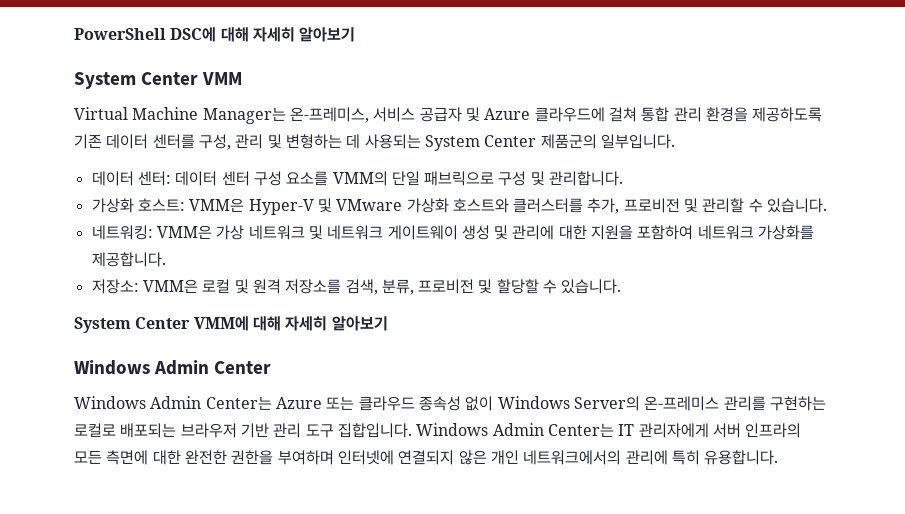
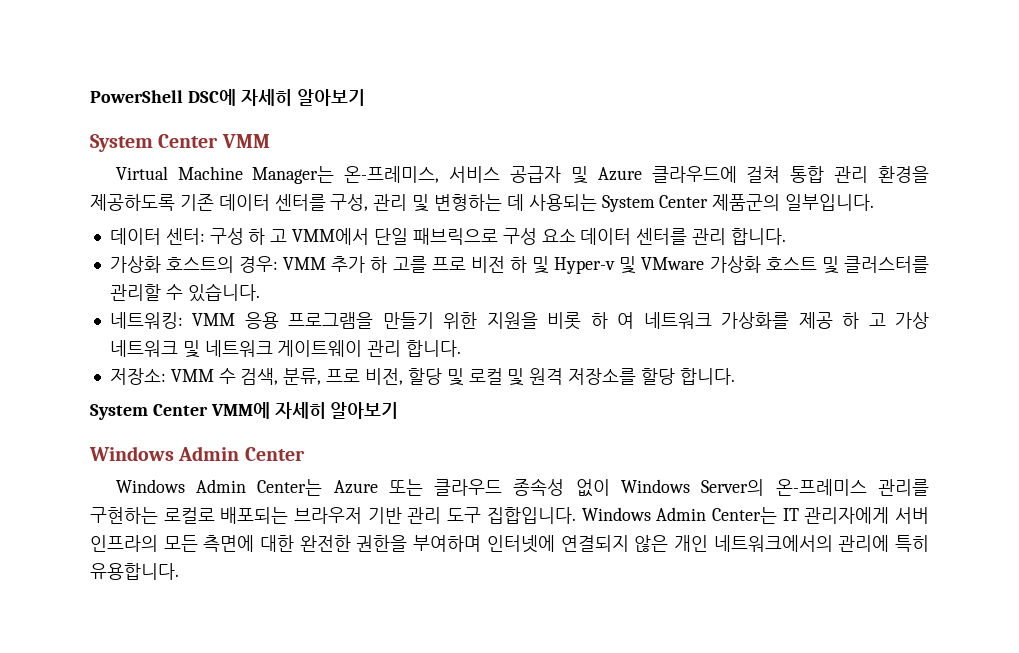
[220,27,249,42] 대해 -> (236, 97) none
[175,171,624,186] [91,198,828,215] [91,225,212,240] 데이터 센터 구성 요소를 VMM의 단일 패브릭으로 구성 및 관리합니다. // 가상화 호스트: VMM은 Hyper-V 및 VMware 가상화 호스트와 클러스터를 추가, 프로비전 및 관리할 수 있습니다. // 네트워킹: VMM은 -> [209,228,786,245] [109,256,929,274] [109,283,260,302] [109,312,886,330] 구성 하 고 VMM에서 단일 패브릭으로 구성 요소 데이터 센터를 관리 합니다. // 가상화 호스트의 경우: VMM 추가 하 고를 프로 비전 하 및 Hyper-v 및 VMware 가상화 호스트 및 클러스터를 관리할 수 있습니다. // 네트워킹: VMM 응용 프로그램을 만들기 위한 지원을 비롯 하 여 네트워크 가상화를 제공 하 고
[461,225,815,240] [91,252,166,267] [91,279,622,295] 생성 및 관리에 대한 지원을 포함하여 네트워크 가상화를 제공합니다. // 저장소: VMM은 로컬 및 원격 저장소를 검색, 분류, 프로비전 및 할당할 수 있습니다. -> [367,340,462,357] [109,368,735,386] 관리 합니다. // 저장소: VMM 수 검색, 분류, 프로 비전, 할당 및 로컬 및 원격 저장소를 할당 합니다.
[252,316,281,331] 대해 -> (270, 410) none

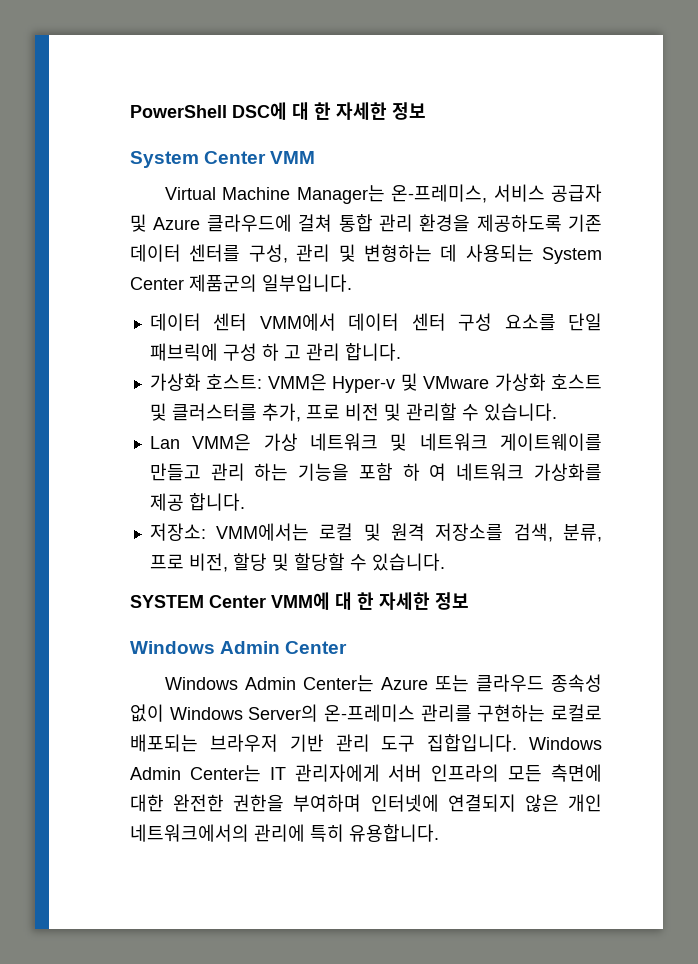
[240,89,365,106] 자세히 알아보기 -> [292,102,426,120] 대 한 자세한 정보
[165,228,786,245] [109,256,550,274] 센터: 구성 하 고 VMM에서 단일 패브릭으로 구성 요소 데이터 센터를 관리 합니다. // 가상화 호스트의 경우: VMM 추가 하 고를 프로 비전 하 및 -> [213,313,602,331] [149,343,401,361] [149,373,327,391] 센터 VMM에서 데이터 센터 구성 요소를 단일 패브릭에 구성 하 고 관리 합니다. // 가상화 호스트: VMM은
(929, 264) none -> [261,403,401,422] 추가, 프로 비전 및
[109,312,582,330] 네트워킹: VMM 응용 프로그램을 만들기 위한 지원을 비롯 -> [149,433,602,451] [149,463,393,481] Lan VMM은 가상 네트워크 및 네트워크 게이트웨이를 만들고 관리 하는 기능을 포함
[842,312,930,329] [109,340,462,358] [109,368,236,385] 하 고 가상 네트워크 및 네트워크 게이트웨이 관리 합니다. // 저장소: VMM 수 -> [188,493,245,511] [149,523,504,541] 합니다. // 저장소: VMM에서는 로컬 및 원격 저장소를
[468,368,735,386] [90,402,399,420] 로컬 및 원격 저장소를 할당 합니다. // System Center VMM에 자세히 알아보기 -> [293,553,445,571] [130,592,469,610] 할당할 수 있습니다. // SYSTEM Center VMM에 대 한 자세한 정보

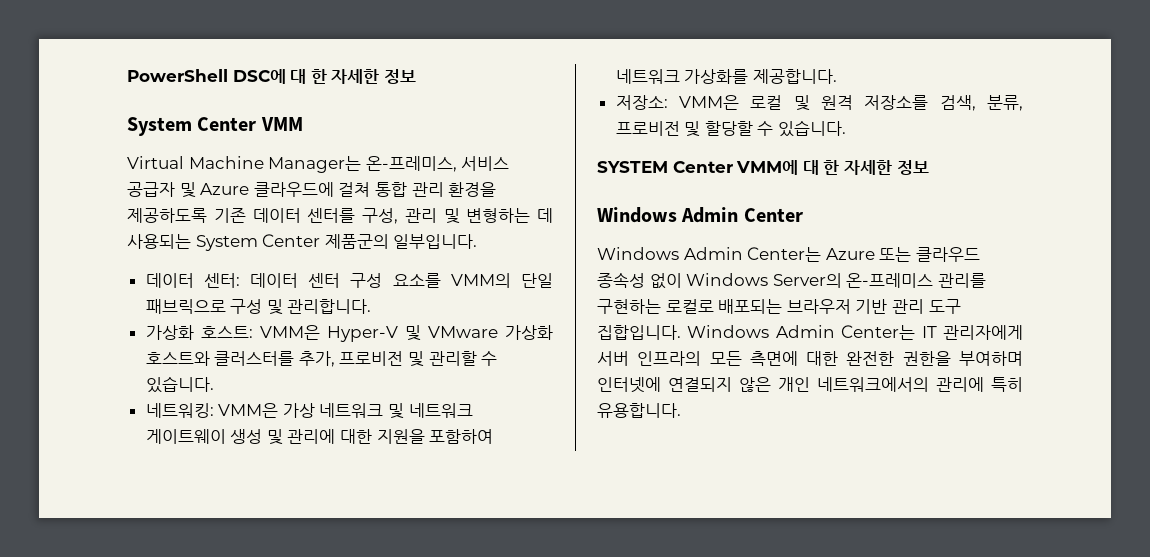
[213,313,336,331] 센터 VMM에서 -> [203,273,240,288] 센터:
[568,313,602,331] [149,343,401,361] 단일 패브릭에 구성 하 고 관리 합니다. -> [450,273,553,288] [145,299,372,315] VMM의 단일 패브릭으로 구성 및 관리합니다.
[332,376,396,393] Hyper-v -> [326,326,398,342] Hyper-V
[551,374,602,389] [149,403,379,422] 호스트 및 클러스터를 추가, 프로 비전 -> [145,351,404,367] 호스트와 클러스터를 추가, 프로비전
[149,436,180,449] Lan -> [145,403,214,418] 네트워킹:
[500,433,602,451] [149,463,602,481] [149,493,245,511] 게이트웨이를 만들고 관리 하는 기능을 포함 하 여 네트워크 가상화를 제공 합니다. -> [145,429,494,445] [615,69,837,84] 게이트웨이 생성 및 관리에 대한 지원을 포함하여 네트워크 가상화를 제공합니다.
[216,523,310,541] VMM에서는 -> [679,95,740,110] VMM은
[149,553,267,572] 프로 비전, 할당 -> [615,121,680,136] 프로비전

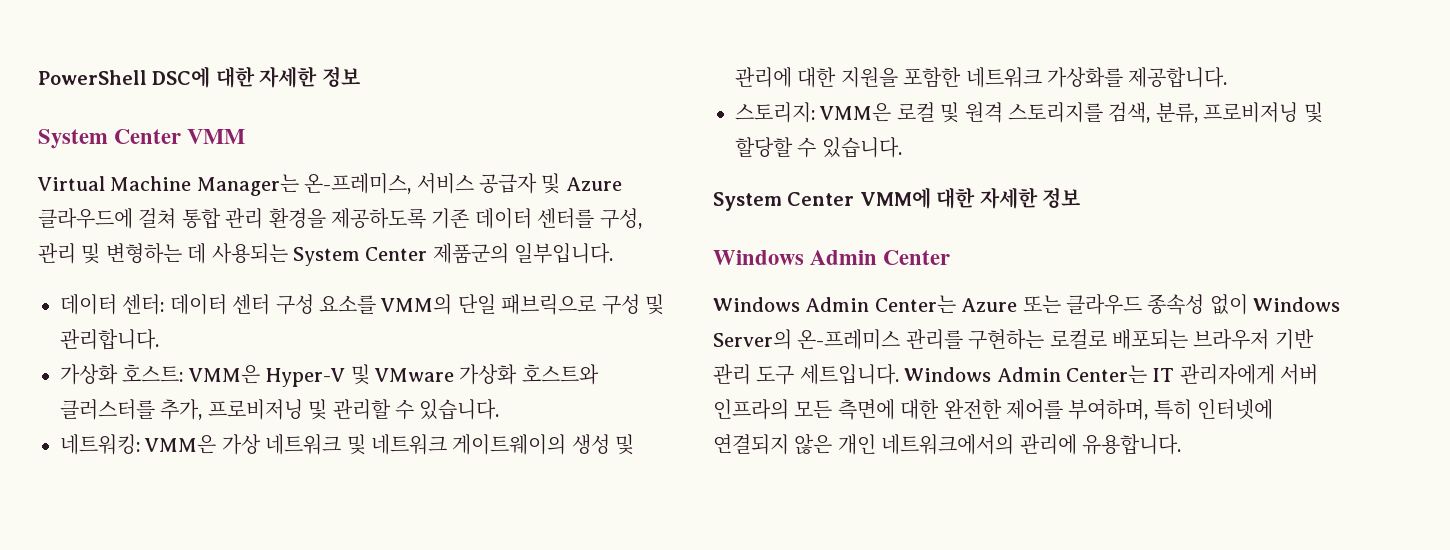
[290,69,327,84] 대 한 -> [215,66,255,88] 대한
[339,351,404,366] 프로비전 -> [207,399,303,420] 프로비저닝
[145,429,226,444] 게이트웨이 -> [452,434,567,455] 게이트웨이의
[429,429,494,444] 포함하여 -> [903,67,962,88] 포함한
[615,95,668,110] 저장소: -> [735,102,815,123] 스토리지:
[864,95,929,110] 저장소를 -> [1008,102,1103,123] 스토리지를
[615,121,680,136] 프로비전 -> [1203,102,1299,123] 프로비저닝
[597,161,668,173] SYSTEM -> [713,192,782,211] System
[802,160,840,175] 대 한 -> [936,187,976,209] 대한
[597,325,681,340] 집합입니다. -> [799,364,899,385] 세트입니다.
[902,351,1023,366] 권한을 부여하며 -> [1006,399,1192,420] 제어를 부여하며, 특히
[991,377,1023,392] 특히 -> (1077, 444) none

